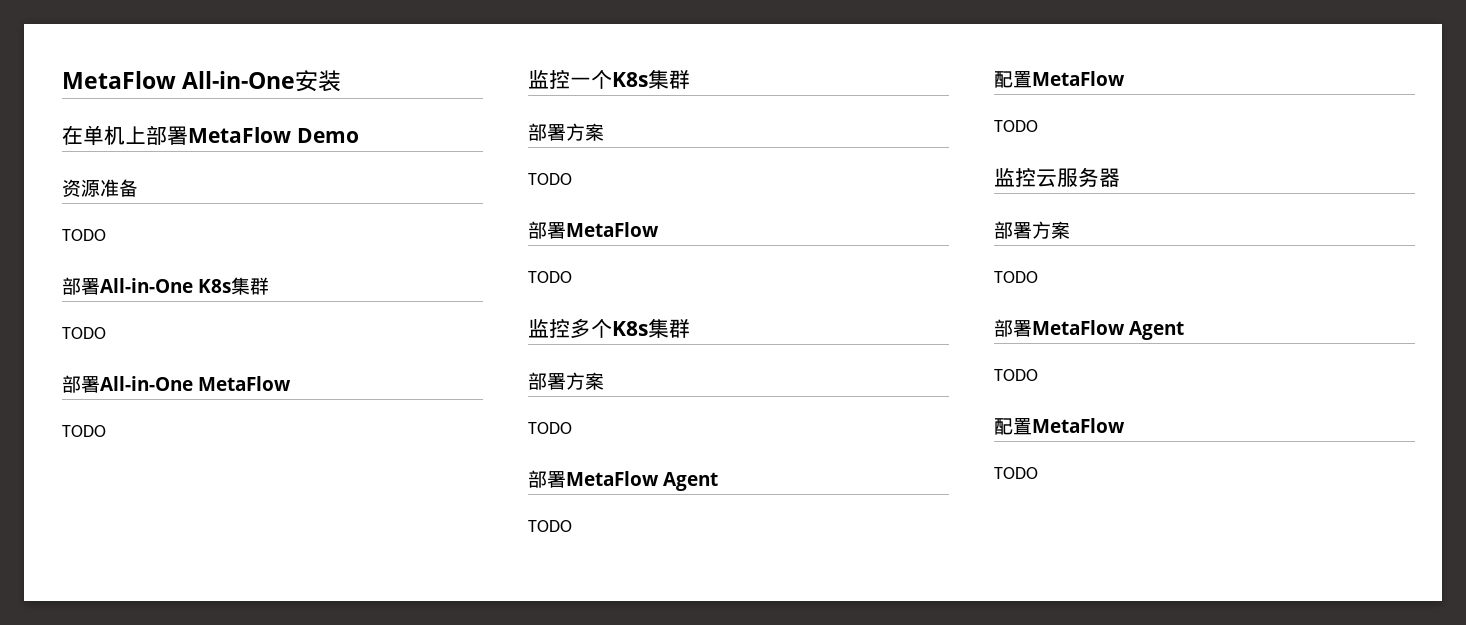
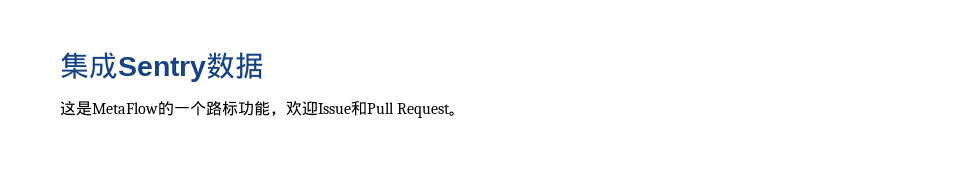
[62,70,342,92] [62,125,359,146] [62,179,138,197] [62,229,106,241] [62,277,270,295] [62,327,106,339] [62,375,292,393] [62,425,106,437] [528,69,690,89] [528,123,604,141] [528,173,572,185] [528,221,659,239] [528,271,572,283] [528,318,690,338] [528,372,604,390] [528,422,572,434] [528,470,719,491] [528,520,572,532] [994,71,1125,88] [994,120,1038,132] [994,167,1120,187] [994,221,1070,239] [994,271,1038,283] [994,319,1185,340] [994,369,1038,381] [994,418,1125,435] [994,467,1038,479] MetaFlow All-in-One安装 // 在单机上部署MetaFlow Demo // 资源准备 // TODO // 部署All-in-One K8s集群 // TODO // 部署All-in-One MetaFlow // TODO // 监控一个K8s集群 // 部署方案 // TODO // 部署MetaFlow // TODO // 监控多个K8s集群 // 部署方案 // TODO // 部署MetaFlow Agent // TODO // 配置MetaFlow // TODO // 监控云服务器 // 部署方案 // TODO // 部署MetaFlow Agent // TODO // 配置MetaFlow // TODO -> [60,52,264,82] [60,100,466,118] 集成Sentry数据 // 这是MetaFlow的一个路标功能，欢迎Issue和Pull Request。

